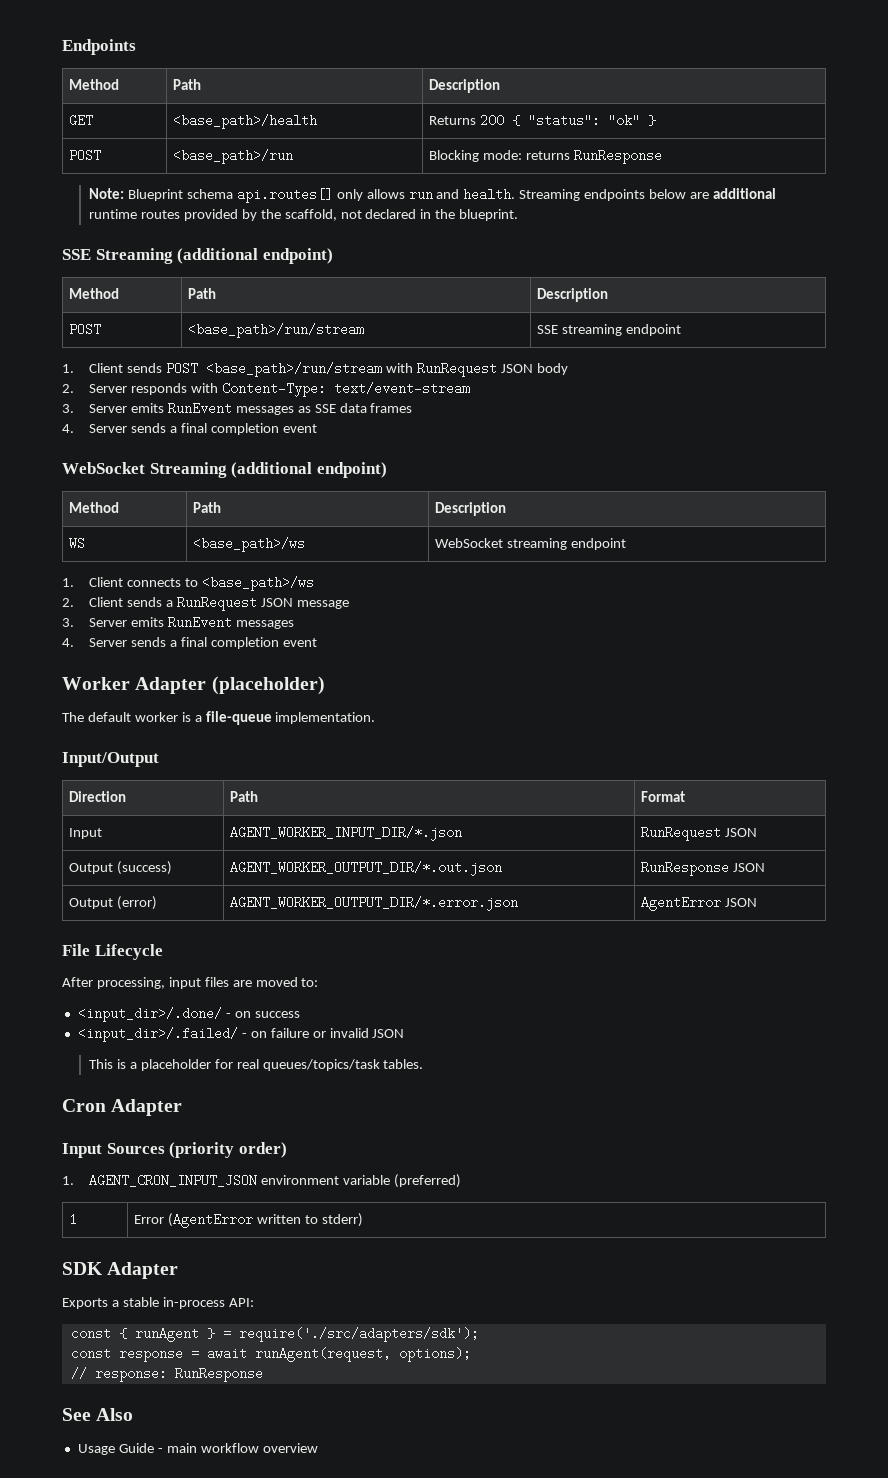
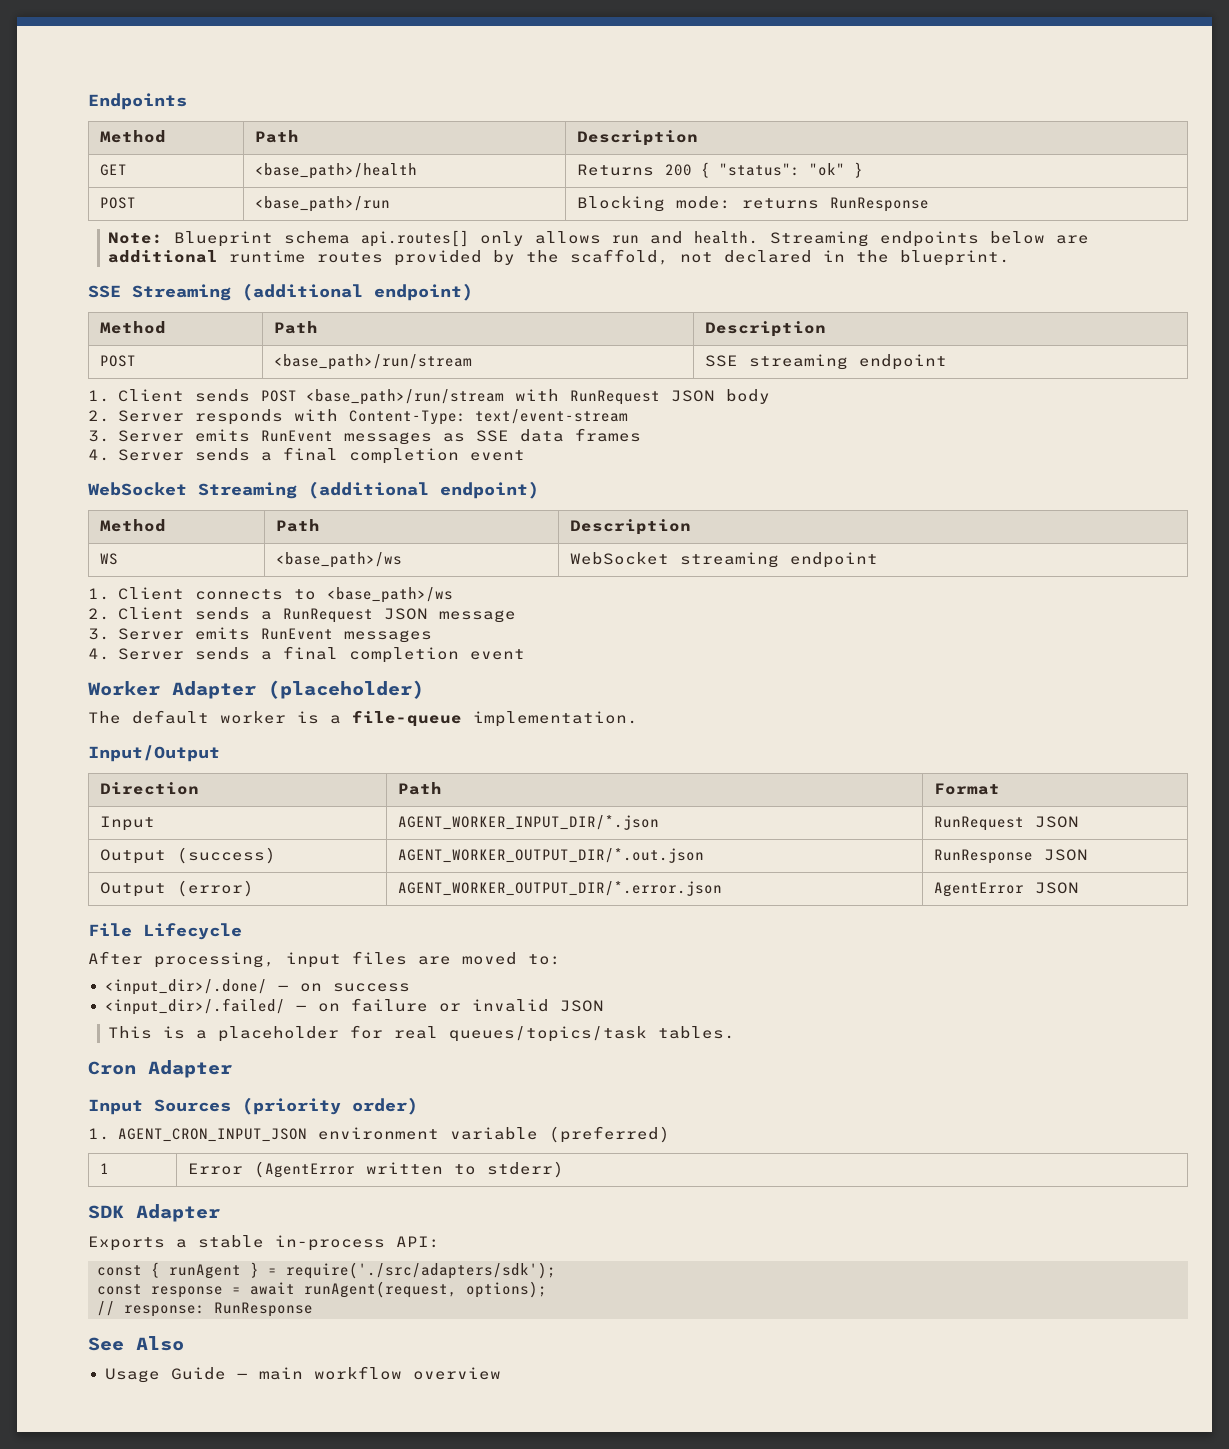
[225,1013,231,1018] - -> [277,985,289,991] —
[241,1033,247,1038] - -> [295,1005,307,1011] —
[157,1448,163,1453] - -> [236,1373,248,1379] —

